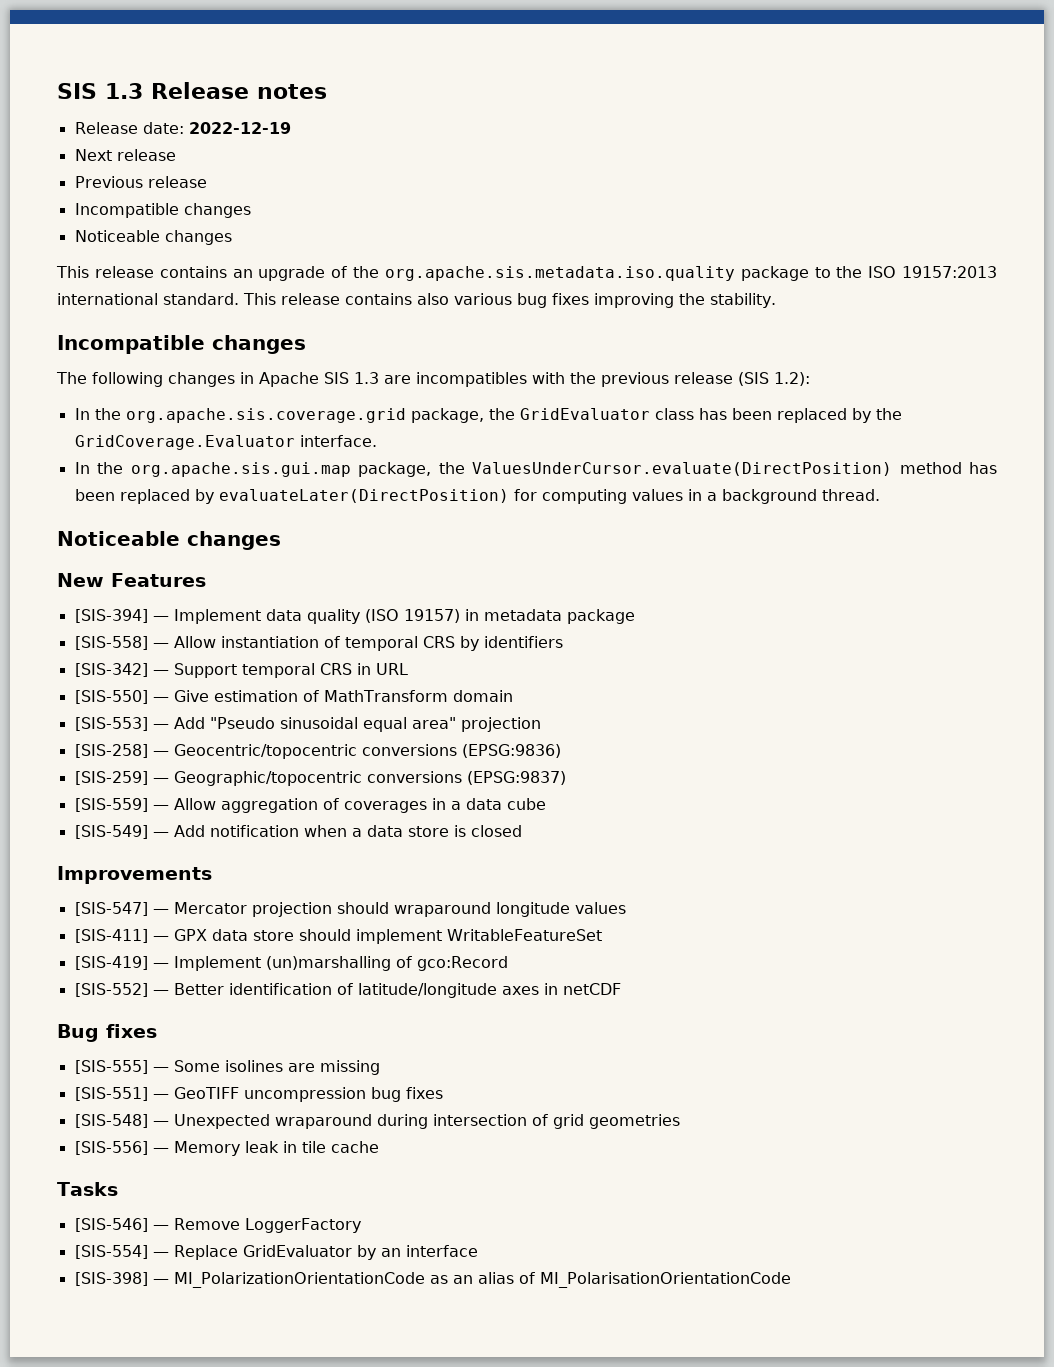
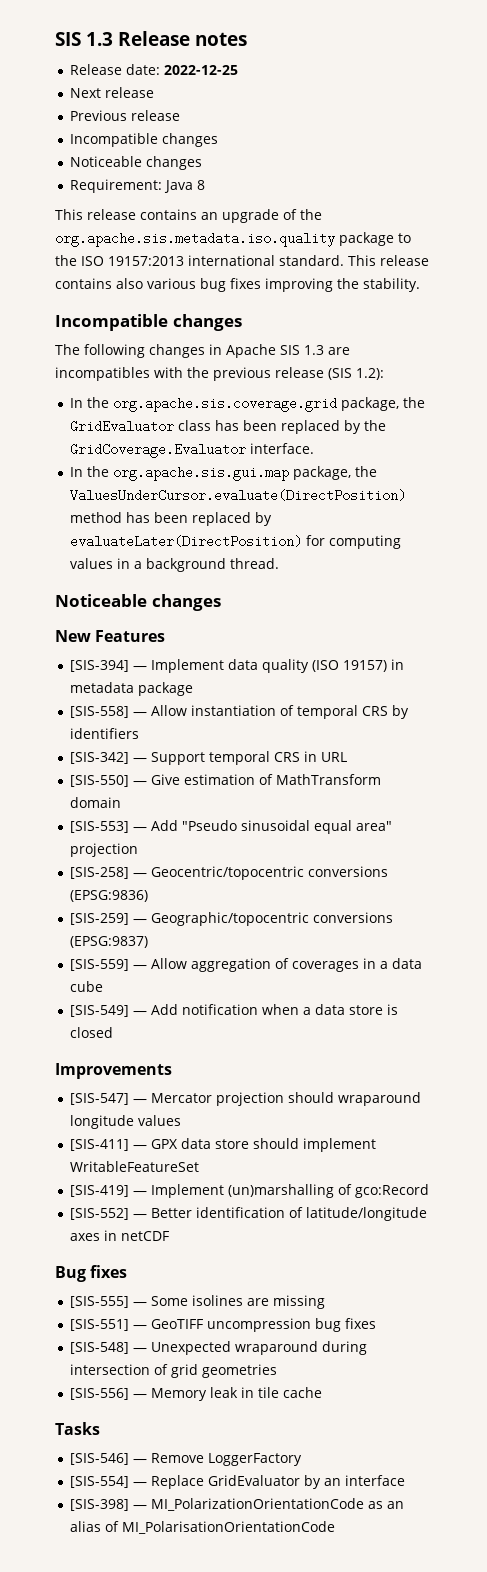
[188,122,291,134] 2022-12-19 -> [163,65,238,75] 2022-12-25
(232, 237) none -> [69,179,205,193] // Requirement: Java 8

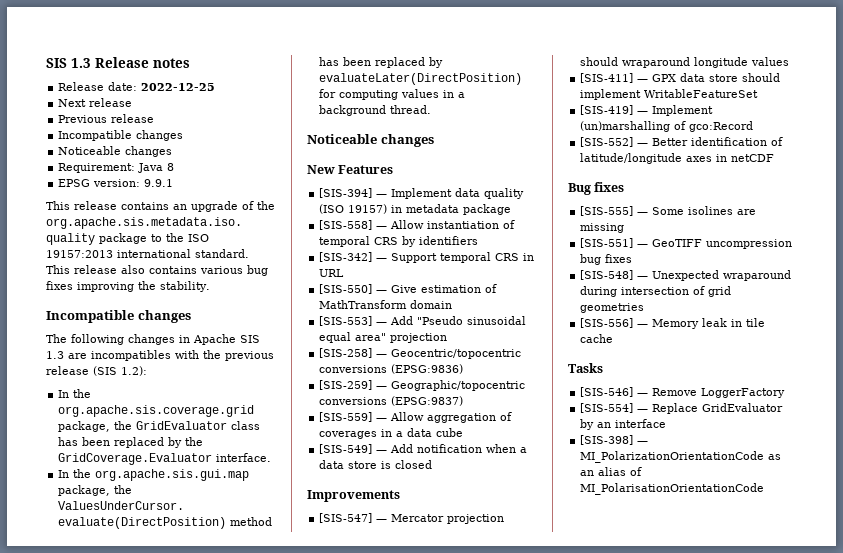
(205, 185) none -> [58,179,174,187] // EPSG version: 9.9.1
[55,278,143,289] contains also -> [121,265,197,274] also contains

